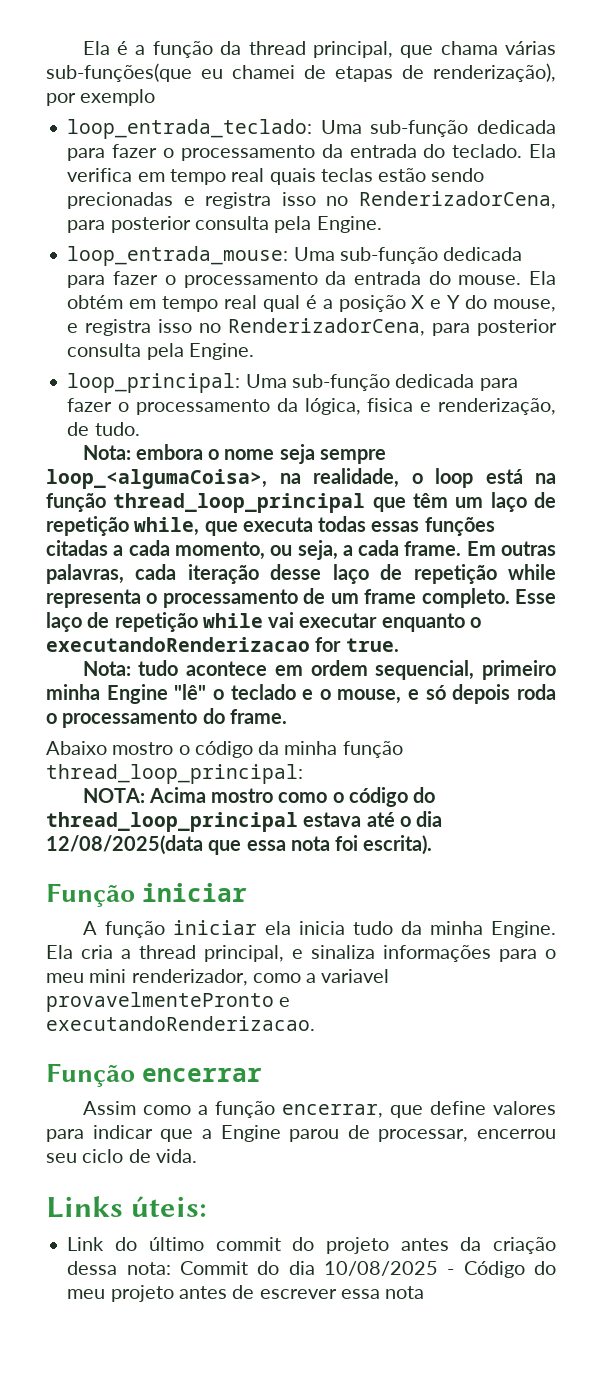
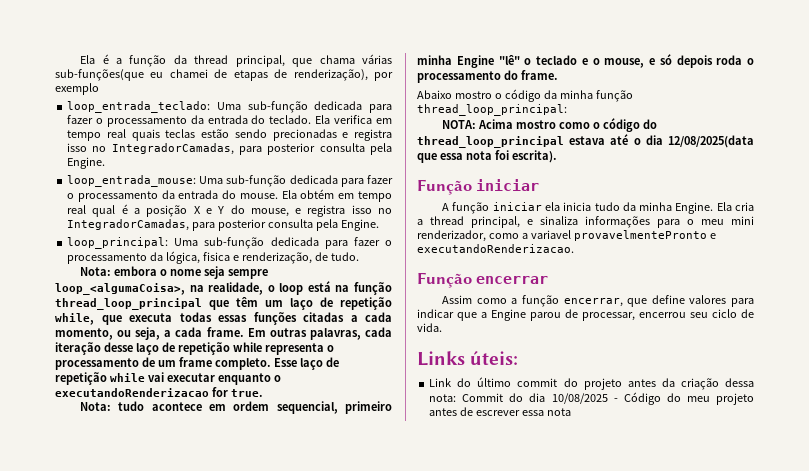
[359,191,556,209] RenderizadorCena, -> [111,143,234,155] IntegradorCamadas,
[228,318,426,336] RenderizadorCena, -> [67,219,190,231] IntegradorCamadas,

